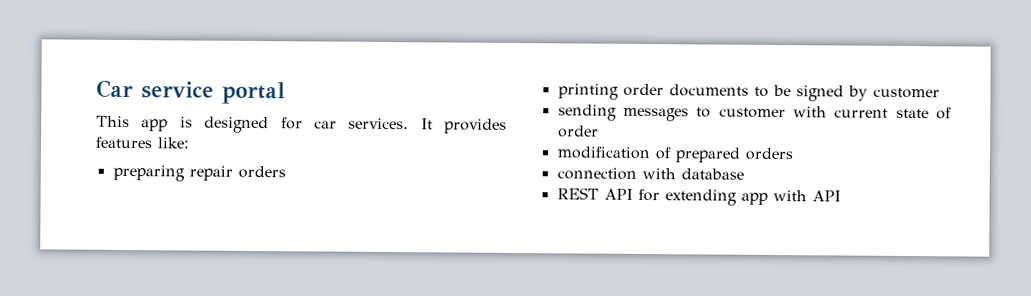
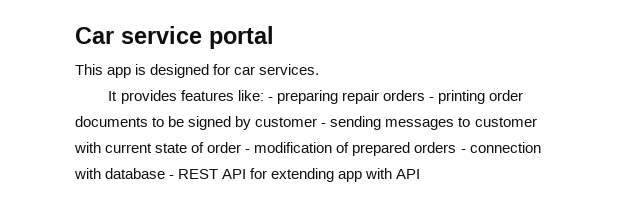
(410, 123) none -> (320, 69) //
(190, 143) // -> [267,97,273,101] -
(286, 172) // -> [428,97,434,101] -
(940, 93) // -> [321,123,327,127] -
(599, 131) // -> [245,149,251,153] -
(794, 154) // -> [460,149,466,153] -
(744, 174) // -> [169,175,175,179] -

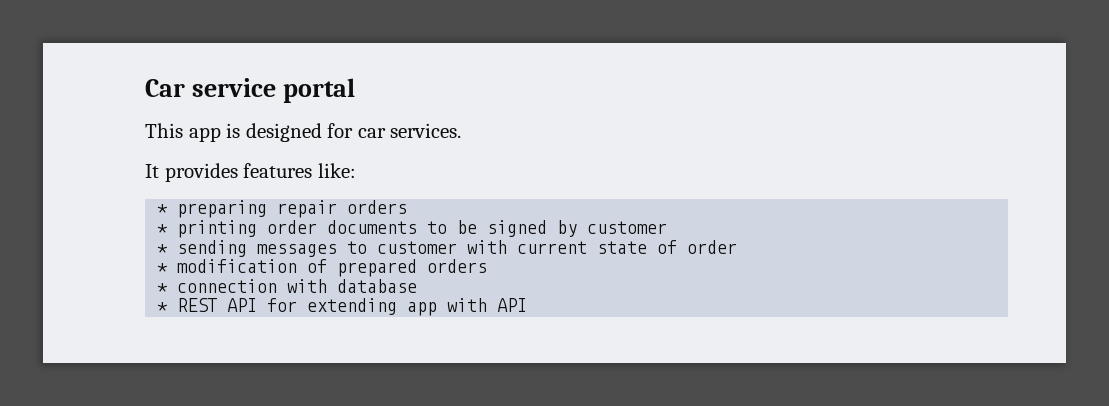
[267,97,273,101] - -> [157,204,169,214] // *
[428,97,434,101] - -> [157,224,169,234] // *
[321,123,327,127] - -> [157,244,169,254] // *
[245,149,251,153] - -> [157,263,169,273] // *
[460,149,466,153] - -> [157,283,169,293] // *
[169,175,175,179] - -> [157,302,169,312] // *

